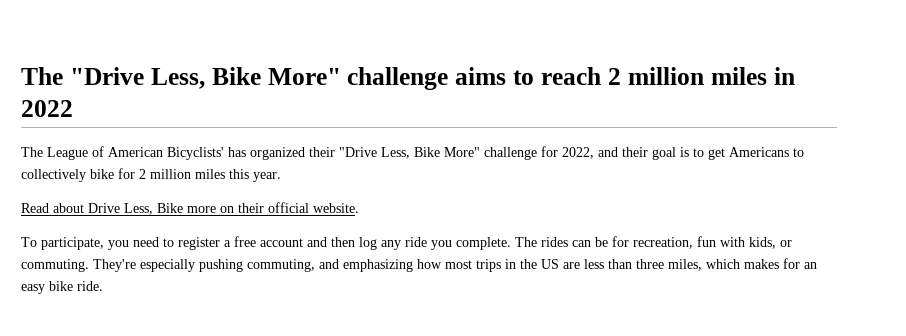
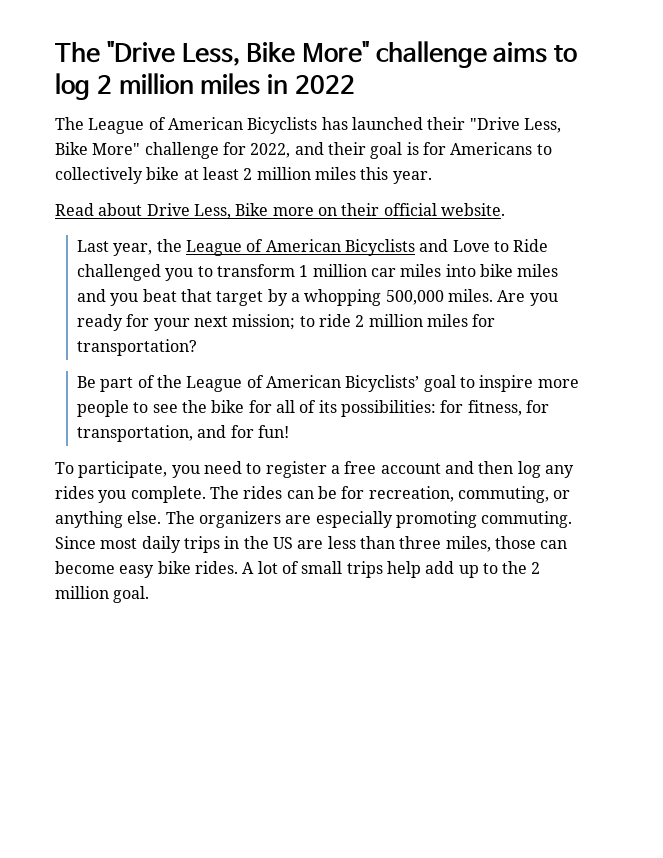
[541,67,602,85] reach -> [55,73,90,100] log
[167,147,305,160] Bicyclists' has organized -> [247,117,423,134] Bicyclists has launched
[693,148,725,160] to get -> [422,142,446,155] for
[118,168,135,179] for -> [183,167,239,180] at least
(359, 208) none -> [77,239,549,256] [77,264,559,281] [77,289,558,306] [77,314,496,331] [77,339,198,356] [77,375,579,392] [77,400,549,417] [77,425,289,442] // Last year, the League of American Bicyclists and Love to Ride challenged you to transform 1 million car miles into bike miles and you beat that target by a whopping 500,000 miles. Are you ready for your next mission; to ride 2 million miles for transportation? // Be part of the League of American Bicyclists’ goal to inspire more people to see the bike for all of its possibilities: for fitness, for transportation, and for fun!
[405,237,427,247] ride -> [55,486,94,499] rides
[697,236,792,249] [21,259,472,272] fun with kids, or commuting. They're especially pushing commuting, and emphasizing how most -> [457,486,571,503] [55,511,573,528] [55,536,181,553] commuting, or anything else. The organizers are especially promoting commuting. Since most daily
[706,258,817,269] [21,281,103,294] which makes for an easy bike ride. -> [494,536,568,549] [55,561,541,578] [55,586,150,603] those can become easy bike rides. A lot of small trips help add up to the 2 million goal.

